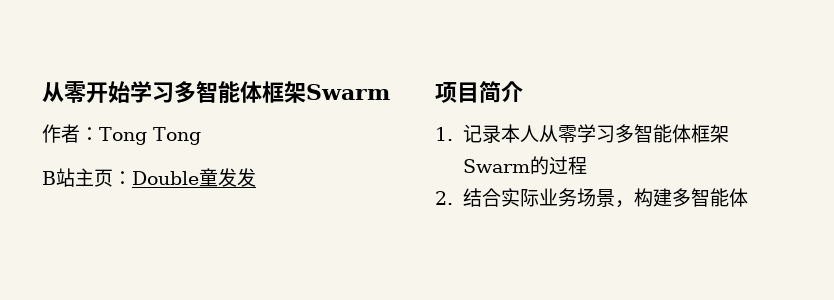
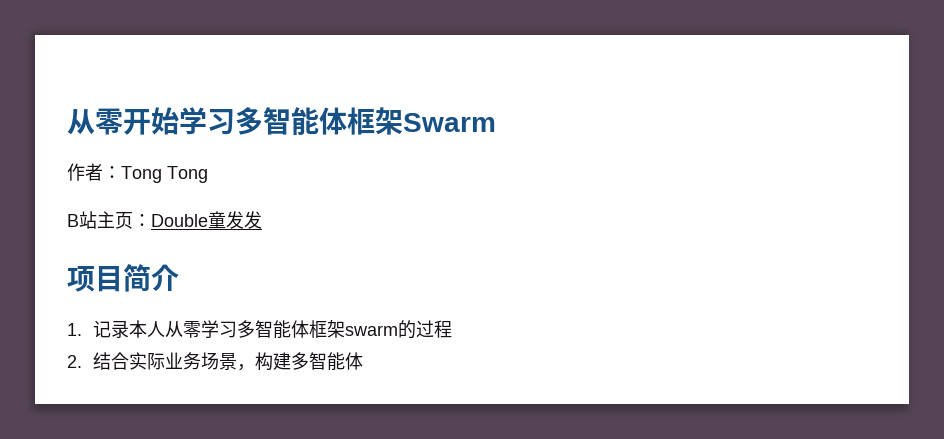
[462,159,530,173] Swarm -> [344,325,398,336] swarm

